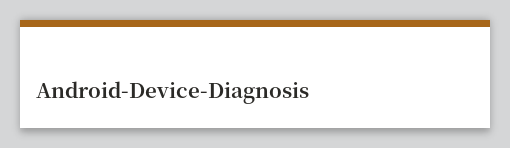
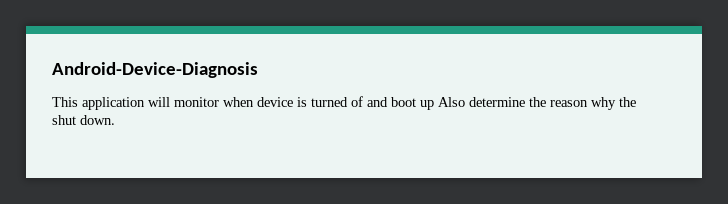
(309, 92) none -> [52,96,636,110] [52,115,115,125] // This application will monitor when device is turned of and boot up Also determine the reason why the shut down.

